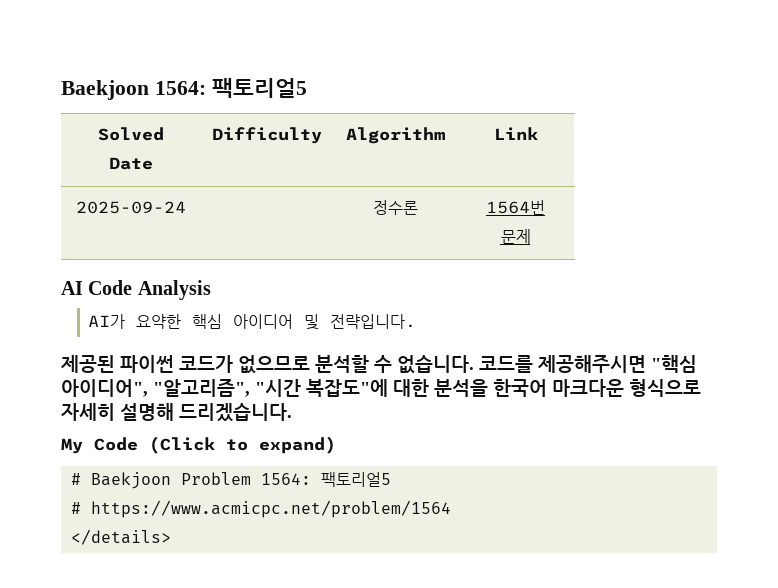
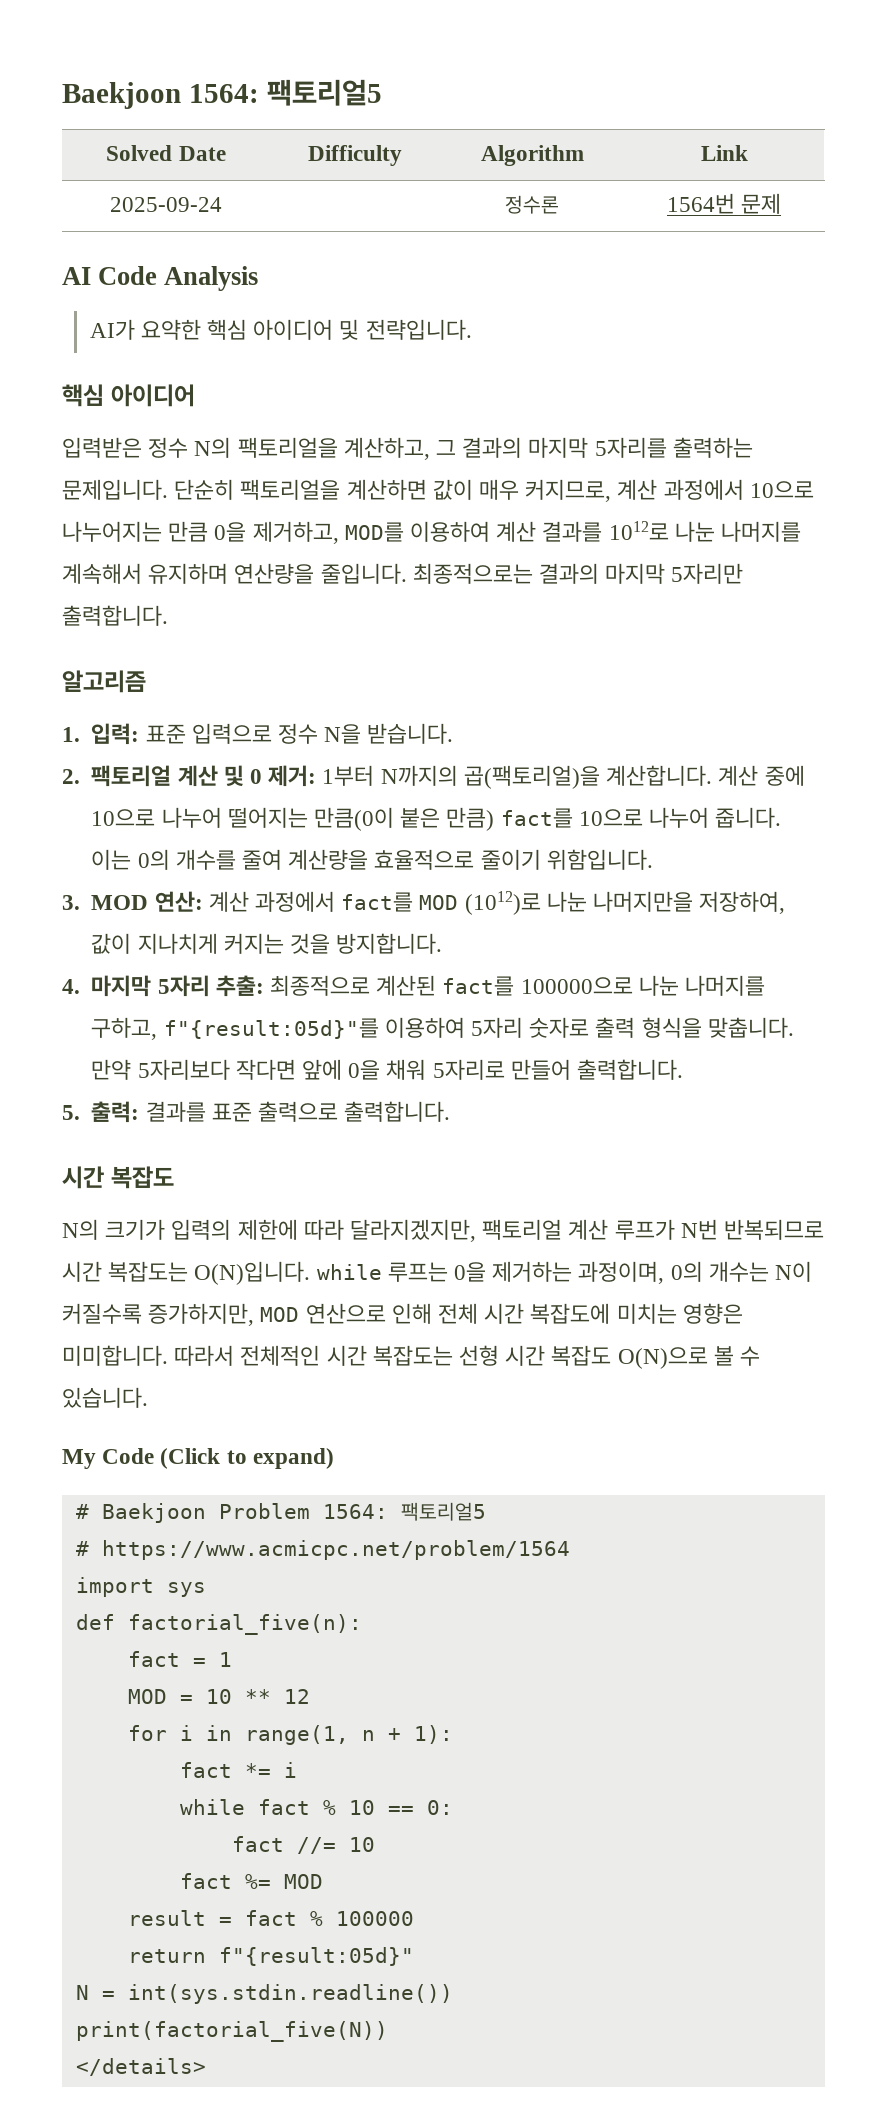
[61,355,697,374] [61,379,701,397] [61,403,292,422] 제공된 파이썬 코드가 없으므로 분석할 수 없습니다. 코드를 제공해주시면 "핵심 아이디어", "알고리즘", "시간 복잡도"에 대한 분석을 한국어 마크다운 형식으로 자세히 설명해 드리겠습니다. -> [62,384,195,407] [62,437,753,460] [62,479,814,502] [62,521,802,544] [62,563,744,584] [62,605,168,626] [62,670,146,693] [62,723,454,745] [62,765,805,789] [91,807,782,831] [91,849,653,870] [62,891,786,915] [91,933,443,954] [62,975,766,997] [91,1017,794,1040] [91,1059,684,1080] [62,1101,451,1123] [62,1166,174,1189] [62,1219,825,1242] [62,1261,813,1285] [62,1303,743,1326] [62,1345,761,1369] [62,1387,148,1408] 핵심 아이디어 // 입력받은 정수 N의 팩토리얼을 계산하고, 그 결과의 마지막 5자리를 출력하는 문제입니다. 단순히 팩토리얼을 계산하면 값이 매우 커지므로, 계산 과정에서 10으로 나누어지는 만큼 0을 제거하고, MOD를 이용하여 계산 결과를 1012로 나눈 나머지를 계속해서 유지하며 연산량을 줄입니다. 최종적으로는 결과의 마지막 5자리만 출력합니다. // 알고리즘 // 1. 입력: 표준 입력으로 정수 N을 받습니다. // 2. 팩토리얼 계산 및 0 제거: 1부터 N까지의 곱(팩토리얼)을 계산합니다. 계산 중에 10으로 나누어 떨어지는 만큼(0이 붙은 만큼) fact를 10으로 나누어 줍니다. 이는 0의 개수를 줄여 계산량을 효율적으로 줄이기 위함입니다. // 3. MOD 연산: 계산 과정에서 fact를 MOD (1012)로 나눈 나머지만을 저장하여, 값이 지나치게 커지는 것을 방지합니다. // 4. 마지막 5자리 추출: 최종적으로 계산된 fact를 100000으로 나눈 나머지를 구하고, f"{result:05d}"를 이용하여 5자리 숫자로 출력 형식을 맞춥니다. 만약 5자리보다 작다면 앞에 0을 채워 5자리로 만들어 출력합니다. // 5. 출력: 결과를 표준 출력으로 출력합니다. // 시간 복잡도 // N의 크기가 입력의 제한에 따라 달라지겠지만, 팩토리얼 계산 루프가 N번 반복되므로 시간 복잡도는 O(N)입니다. while 루프는 0을 제거하는 과정이며, 0의 개수는 N이 커질수록 증가하지만, MOD 연산으로 인해 전체 시간 복잡도에 미치는 영향은 미미합니다. 따라서 전체적인 시간 복잡도는 선형 시간 복잡도 O(N)으로 볼 수 있습니다.
(451, 509) none -> [75,1577,206,1597] [75,1614,362,1635] [127,1651,232,1667] [127,1689,310,1704] [127,1725,453,1745] [179,1762,297,1778] [179,1799,453,1815] [231,1836,375,1854] [179,1873,323,1889] [127,1910,414,1926] [127,1947,414,1966] [75,1984,453,2004] [75,2021,388,2042] // import sys // def factorial_five(n): // fact = 1 // MOD = 10 ** 12 // for i in range(1, n + 1): // fact *= i // while fact % 10 == 0: // fact //= 10 // fact %= MOD // result = fact % 100000 // return f"{result:05d}" // N = int(sys.stdin.readline()) // print(factorial_five(N))

